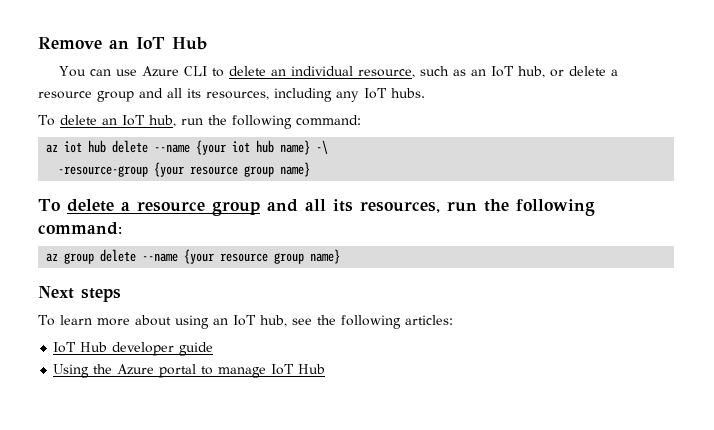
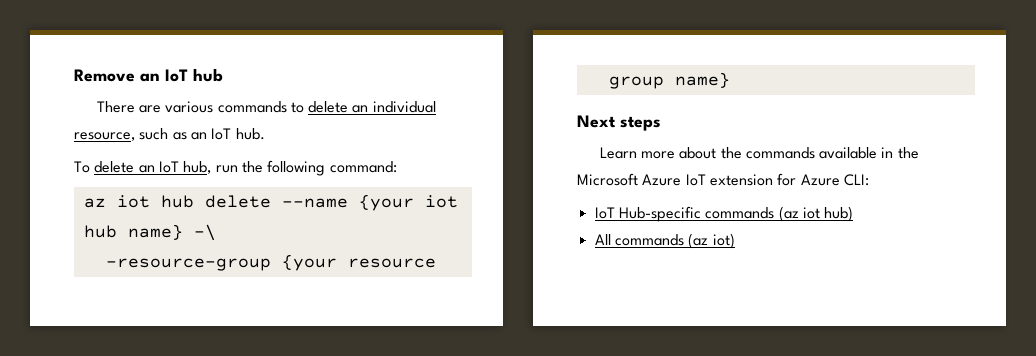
[172,37,207,50] [59,66,208,77] Hub // You can use Azure CLI -> [193,68,223,82] [96,101,287,113] hub // There are various commands
[518,66,619,78] [38,88,425,102] hub, or delete a resource group and all its resources, including any IoT hubs. -> [235,128,265,140] hub.
[38,199,595,216] [38,222,122,235] [46,249,341,264] [38,286,121,302] [38,315,453,329] [53,342,214,356] [53,364,326,378] To delete a resource group and all its resources, run the following command: // az group delete --name {your resource group name} // Next steps // To learn more about using an IoT hub, see the following articles: // IoT Hub developer guide // Using the Azure portal to manage IoT Hub -> [577,115,661,131] [599,147,919,159] [577,173,869,186] [594,206,854,222] [594,233,735,249] Next steps // Learn more about the commands available in the Microsoft Azure IoT extension for Azure CLI: // IoT Hub-specific commands (az iot hub) // All commands (az iot)

